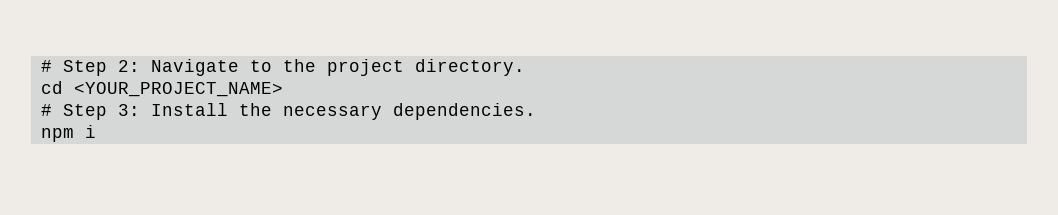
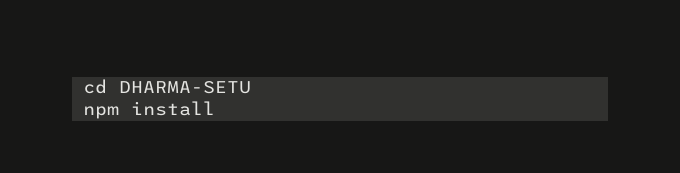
[41,59,526,76] [41,81,284,97] [41,103,537,120] # Step 2: Navigate to the project directory. // cd <YOUR_PROJECT_NAME> // # Step 3: Install the necessary dependencies. -> [82,79,251,94] cd DHARMA-SETU
[85,125,97,138] i -> [130,101,215,116] install

